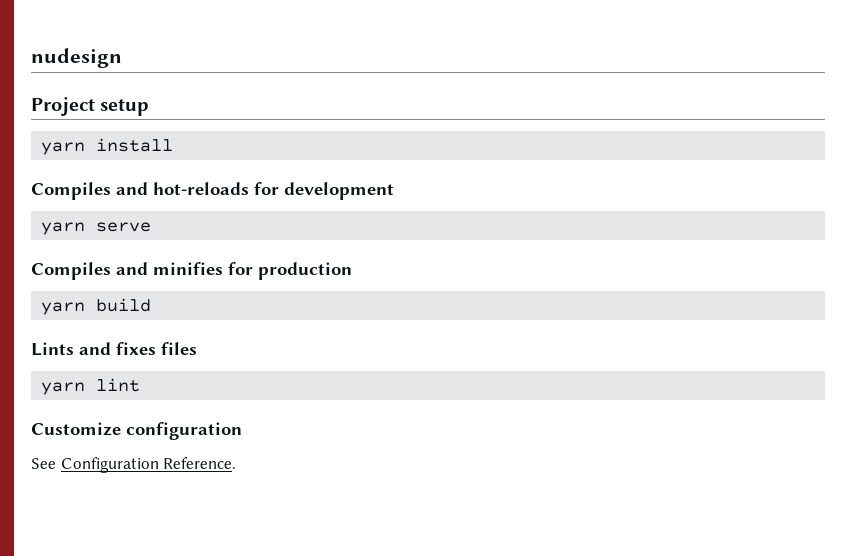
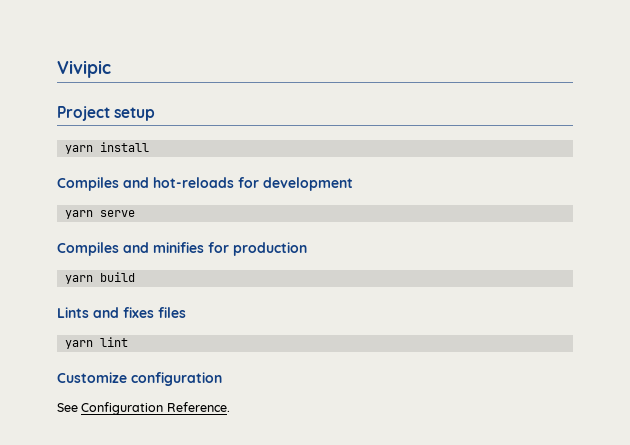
[31,48,122,68] nudesign -> [57,60,111,78] Vivipic

